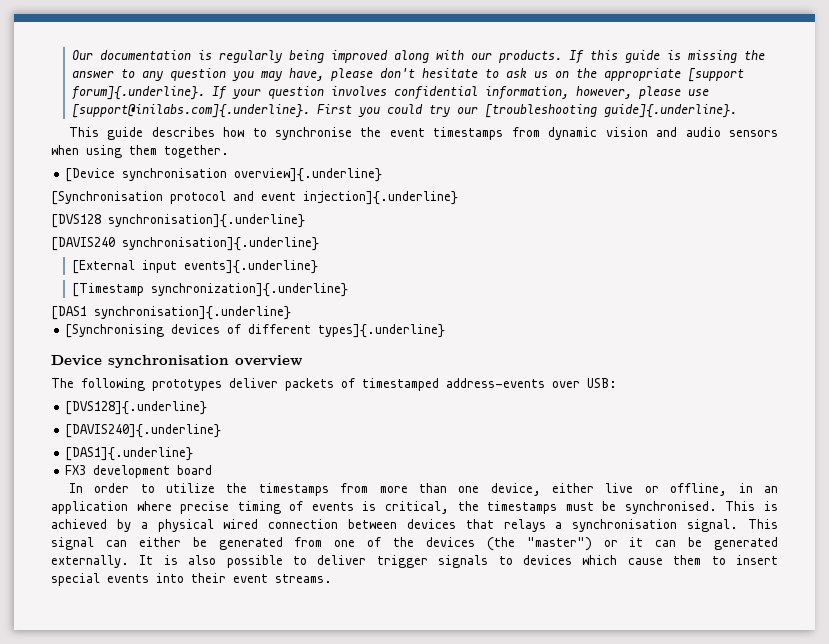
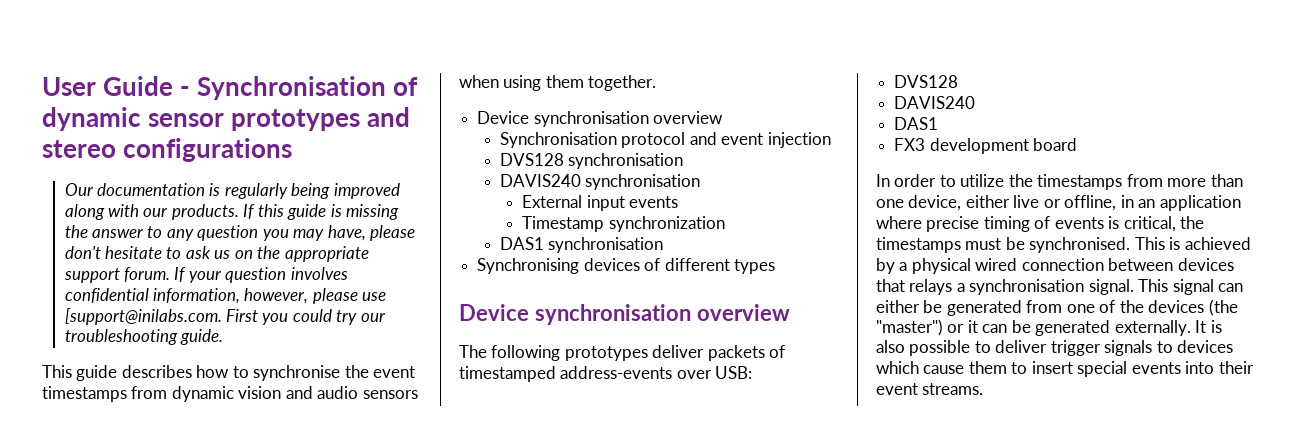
(71, 55) none -> [42,76,419,100] [42,107,411,131] [42,138,293,162] User Guide - Synchronisation of dynamic sensor prototypes and stereo configurations //
[687,68,744,82] [71,86,205,100] [support forum]{.underline}. -> [63,267,171,283] support forum.
[71,104,310,118] [support@inilabs.com]{.underline}. -> [64,308,222,325] [support@inilabs.com.
[484,104,737,118] [troubleshooting guide]{.underline}. -> [64,329,224,345] troubleshooting guide.
[65,168,383,182] [51,191,458,205] [51,214,305,228] [51,237,319,251] [71,260,318,274] [71,283,348,297] [51,306,291,320] [65,324,165,338] [Device synchronisation overview]{.underline} // [Synchronisation protocol and event injection]{.underline} // [DVS128 synchronisation]{.underline} // [DAVIS240 synchronisation]{.underline} // [External input events]{.underline} // [Timestamp synchronization]{.underline} // [DAS1 synchronisation]{.underline} // [Synchronising -> [477,111,724,127] [499,132,831,148] [499,153,684,169] [499,174,701,190] [522,195,679,211] [522,216,725,232] [499,237,664,253] [477,258,580,274] Device synchronisation overview // Synchronisation protocol and event injection // DVS128 synchronisation // DAVIS240 synchronisation // External input events // Timestamp synchronization // DAS1 synchronisation // Synchronising
[318,324,446,338] types]{.underline} -> [733,259,775,274] types
[65,401,208,415] [65,424,222,438] [65,447,194,461] [DVS128]{.underline} // [DAVIS240]{.underline} // [DAS1]{.underline} -> [894,75,959,88] [894,96,976,109] [894,117,939,130] DVS128 // DAVIS240 // DAS1

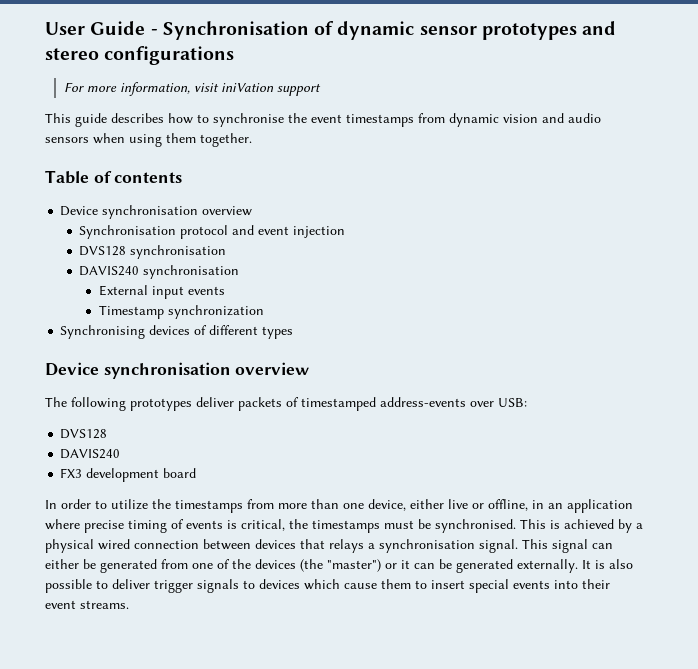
[64,183,400,199] [64,204,400,220] [64,225,416,241] [64,246,369,262] [63,267,348,283] [64,288,387,304] [64,308,386,325] [64,329,224,345] Our documentation is regularly being improved along with our products. If this guide is missing the answer to any question you may have, please don't hesitate to ask us on the appropriate support forum. If your question involves confidential information, however, please use [support@inilabs.com. First you could try our troubleshooting guide. -> [64,82,322,96] For more information, visit iniVation support
(657, 83) none -> [45,170,183,184] // Table of contents
[499,237,664,253] // DAS1 synchronisation -> (264, 312) none
[894,117,939,130] // DAS1 -> (121, 454) none

